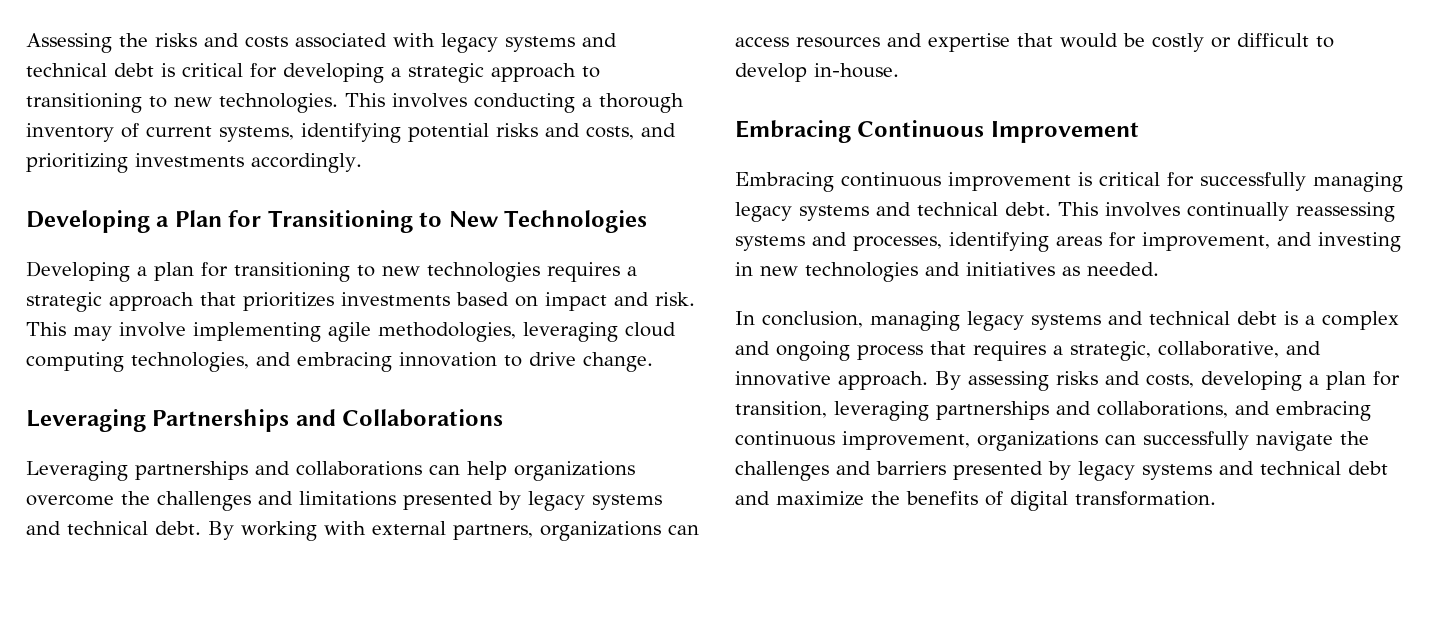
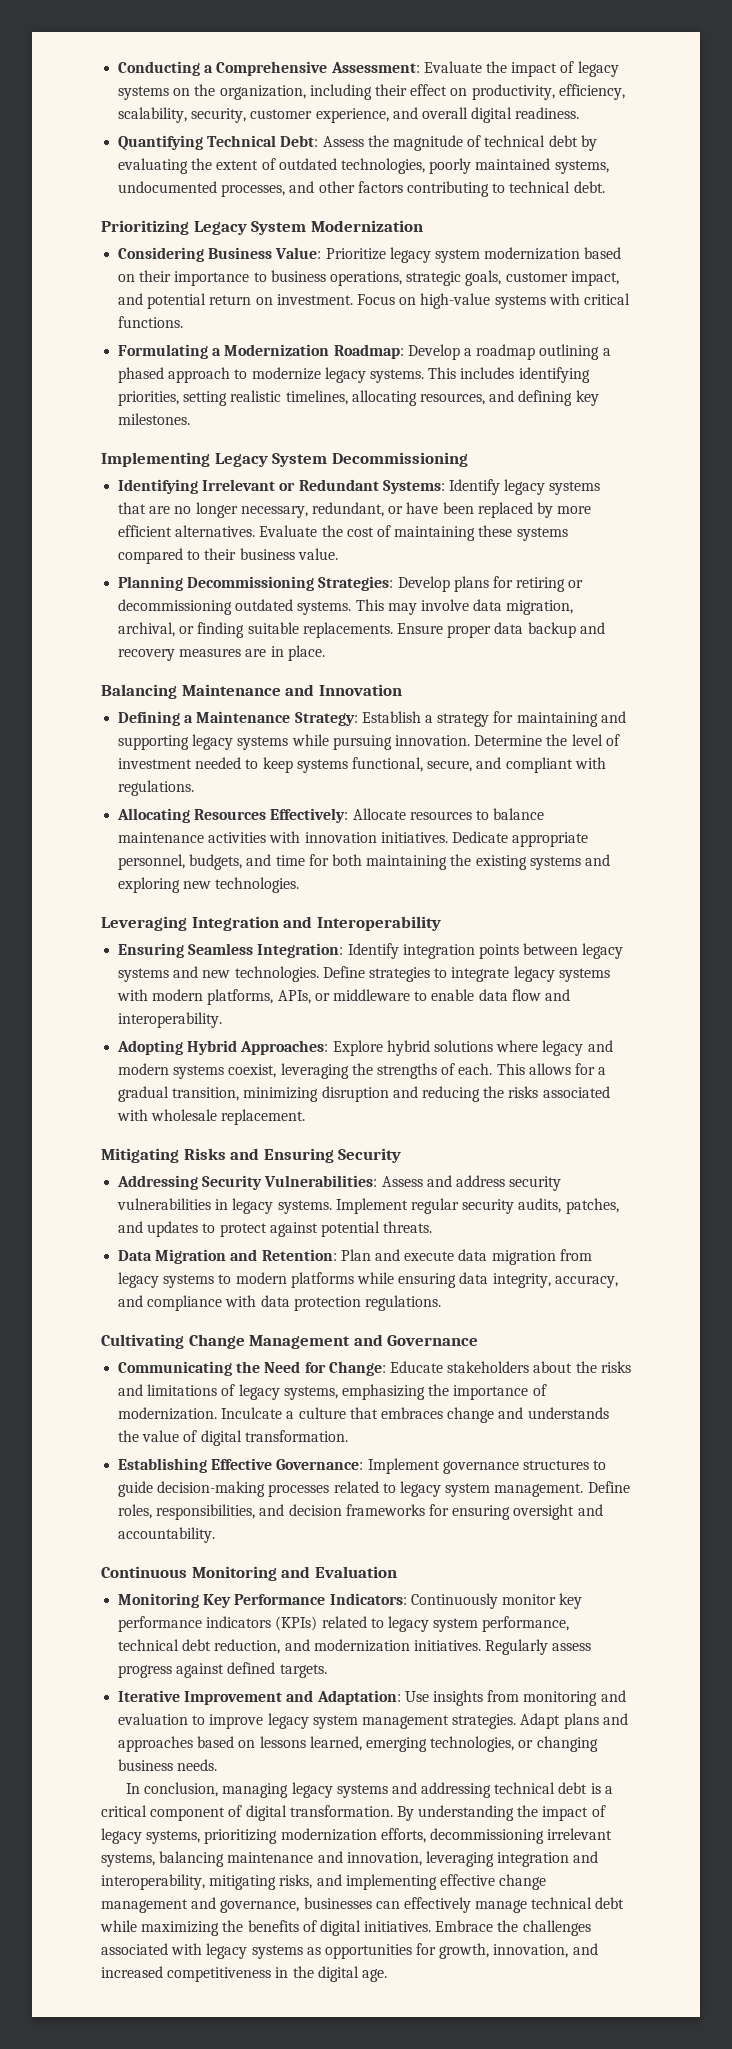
[26,33,617,53] [26,63,600,83] [26,93,684,113] [26,123,676,143] [26,153,362,173] [26,210,648,233] [26,261,637,282] [26,292,695,312] [26,322,676,342] [26,352,653,372] [26,409,504,432] [26,461,635,481] [26,491,662,511] [26,521,699,541] [735,33,1334,52] [735,63,899,82] [735,120,1139,143] [735,172,1403,192] [735,202,1395,222] [735,232,1401,252] [735,262,1159,282] Assessing the risks and costs associated with legacy systems and technical debt is critical for developing a strategic approach to transitioning to new technologies. This involves conducting a thorough inventory of current systems, identifying potential risks and costs, and prioritizing investments accordingly. // Developing a Plan for Transitioning to New Technologies // Developing a plan for transitioning to new technologies requires a strategic approach that prioritizes investments based on impact and risk. This may involve implementing agile methodologies, leveraging cloud computing technologies, and embracing innovation to drive change. // Leveraging Partnerships and Collaborations // Leveraging partnerships and collaborations can help organizations overcome the challenges and limitations presented by legacy systems and technical debt. By working with external partners, organizations can access resources and expertise that would be costly or difficult to develop in-house. // Embracing Continuous Improvement // Embracing continuous improvement is critical for successfully managing legacy systems and technical debt. This involves continually reassessing systems and processes, identifying areas for improvement, and investing in new technologies and initiatives as needed. -> [118,61,619,77] [118,84,625,100] [118,107,580,123] [118,135,597,151] [118,158,609,174] [118,181,605,197] [101,220,423,235] [118,247,622,263] [118,270,619,286] [118,293,630,309] [118,316,184,328] [118,344,611,360] [118,367,590,383] [118,390,599,406] [118,413,191,425] [101,452,468,467] [118,479,601,495] [118,502,592,518] [118,525,568,541] [118,548,338,564] [118,576,584,592] [118,599,574,615] [118,622,605,638] [118,645,325,661] [101,684,402,699] [118,711,626,727] [118,734,620,750] [118,757,606,773] [118,780,195,796] [117,808,545,823] [118,831,589,847] [118,854,610,870] [118,877,300,893] [101,916,441,931] [118,943,624,959] [118,966,610,982] [117,989,570,1005] [118,1012,223,1028] [117,1040,613,1056] [118,1063,607,1079] [118,1086,610,1102] [117,1109,306,1125] [101,1148,402,1163] [117,1175,562,1191] [117,1198,619,1214] [118,1221,433,1237] [118,1249,592,1265] [118,1272,618,1288] [118,1295,441,1311] [101,1334,479,1349] [118,1361,631,1376] [118,1384,547,1400] [118,1407,609,1423] [118,1430,348,1446] [118,1458,607,1474] [118,1481,630,1497] [118,1504,603,1520] [118,1527,216,1543] [101,1566,397,1581] [118,1593,583,1609] [118,1616,570,1632] [118,1639,592,1655] [118,1662,327,1678] [118,1690,626,1706] [118,1713,628,1729] [118,1736,598,1752] [118,1759,218,1771] Conducting a Comprehensive Assessment: Evaluate the impact of legacy systems on the organization, including their effect on productivity, efficiency, scalability, security, customer experience, and overall digital readiness. // Quantifying Technical Debt: Assess the magnitude of technical debt by evaluating the extent of outdated technologies, poorly maintained systems, undocumented processes, and other factors contributing to technical debt. // Prioritizing Legacy System Modernization // Considering Business Value: Prioritize legacy system modernization based on their importance to business operations, strategic goals, customer impact, and potential return on investment. Focus on high-value systems with critical functions. // Formulating a Modernization Roadmap: Develop a roadmap outlining a phased approach to modernize legacy systems. This includes identifying priorities, setting realistic timelines, allocating resources, and defining key milestones. // Implementing Legacy System Decommissioning // Identifying Irrelevant or Redundant Systems: Identify legacy systems that are no longer necessary, redundant, or have been replaced by more efficient alternatives. Evaluate the cost of maintaining these systems compared to their business value. // Planning Decommissioning Strategies: Develop plans for retiring or decommissioning outdated systems. This may involve data migration, archival, or finding suitable replacements. Ensure proper data backup and recovery measures are in place. // Balancing Maintenance and Innovation // Defining a Maintenance Strategy: Establish a strategy for maintaining and supporting legacy systems while pursuing innovation. Determine the level of investment needed to keep systems functional, secure, and compliant with regulations. // Allocating Resources Effectively: Allocate resources to balance maintenance activities with innovation initiatives. Dedicate appropriate personnel, budgets, and time for both maintaining the existing systems and exploring new technologies. // Leveraging Integration and Interoperability // Ensuring Seamless Integration: Identify integration points between legacy systems and new technologies. Define strategies to integrate legacy systems with modern platforms, APIs, or middleware to enable data flow and interoperability. // Adopting Hybrid Approaches: Explore hybrid solutions where legacy and modern systems coexist, leveraging the strengths of each. This allows for a gradual transition, minimizing disruption and reducing the risks associated with wholesale replacement. // Mitigating Risks and Ensuring Security // Addressing Security Vulnerabilities: Assess and address security vulnerabilities in legacy systems. Implement regular security audits, patches, and updates to protect against potential threats. // Data Migration and Retention: Plan and execute data migration from legacy systems to modern platforms while ensuring data integrity, accuracy, and compliance with data protection regulations. // Cultivating Change Management and Governance // Communicating the Need for Change: Educate stakeholders about the risks and limitations of legacy systems, emphasizing the importance of modernization. Inculcate a culture that embraces change and understands the value of digital transformation. // Establishing Effective Governance: Implement governance structures to guide decision-making processes related to legacy system management. Define roles, responsibilities, and decision frameworks for ensuring oversight and accountability. // Continuous Monitoring and Evaluation // Monitoring Key Performance Indicators: Continuously monitor key performance indicators (KPIs) related to legacy system performance, technical debt reduction, and modernization initiatives. Regularly assess progress against defined targets. // Iterative Improvement and Adaptation: Use insights from monitoring and evaluation to improve legacy system management strategies. Adapt plans and approaches based on lessons learned, emerging technologies, or changing business needs.
(1143, 318) none -> [421,1782,492,1798] addressing
[1322,311,1399,330] [735,341,1321,361] [735,371,1400,391] [735,401,1371,421] [735,431,1369,451] [735,461,1388,481] [735,491,1216,511] complex and ongoing process that requires a strategic, collaborative, and innovative approach. By assessing risks and costs, developing a plan for transition, leveraging partnerships and collaborations, and embracing continuous improvement, organizations can successfully navigate the challenges and barriers presented by legacy systems and technical debt and maximize the benefits of digital transformation. -> [101,1805,606,1821] [101,1828,613,1844] [101,1851,599,1867] [101,1874,547,1890] [101,1897,625,1913] [100,1920,591,1936] [101,1943,598,1959] [101,1966,387,1982] critical component of digital transformation. By understanding the impact of legacy systems, prioritizing modernization efforts, decommissioning irrelevant systems, balancing maintenance and innovation, leveraging integration and interoperability, mitigating risks, and implementing effective change management and governance, businesses can effectively manage technical debt while maximizing the benefits of digital initiatives. Embrace the challenges associated with legacy systems as opportunities for growth, innovation, and increased competitiveness in the digital age.

